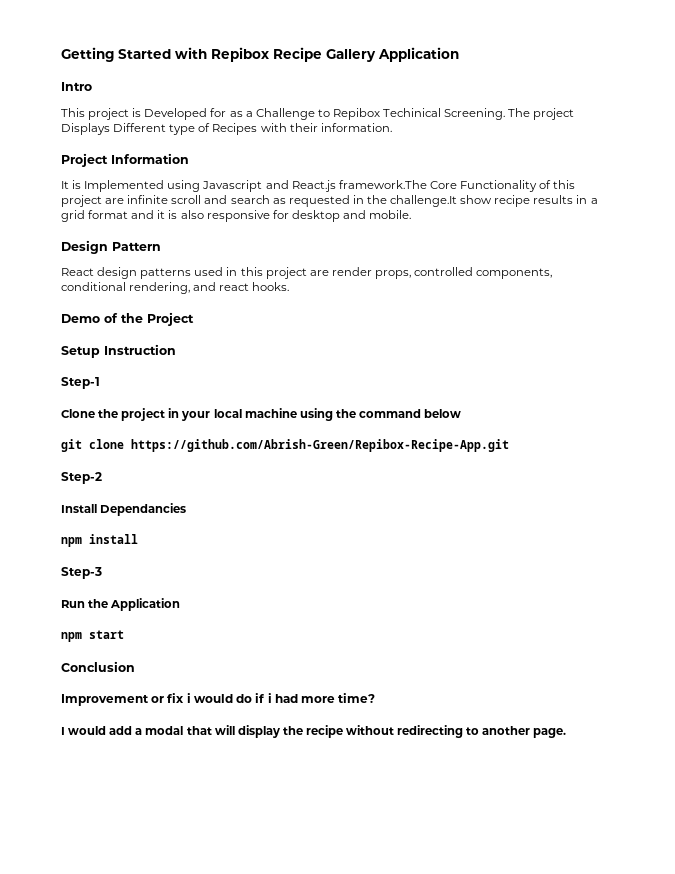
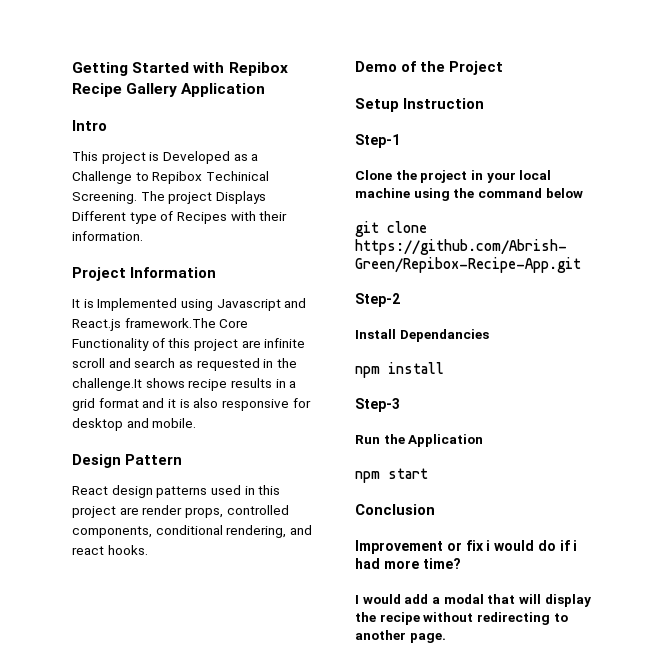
[210,108,227,117] for -> (230, 157) none
[460,195,493,204] show -> [145,378,185,388] shows

